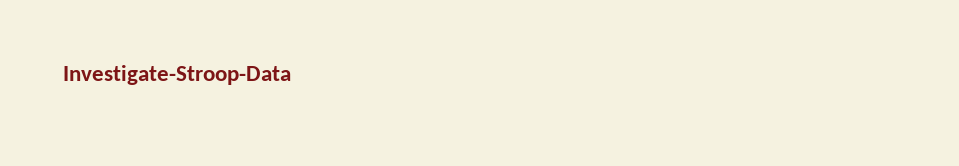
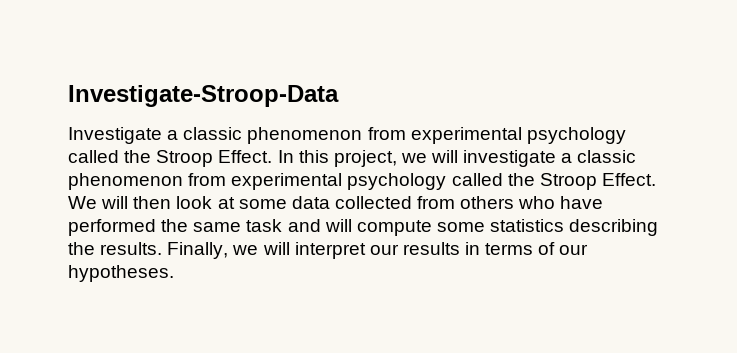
(291, 75) none -> [68,127,626,144] [68,150,637,167] [68,173,656,190] [68,196,604,209] [68,219,659,236] [68,242,589,259] [68,265,174,282] // Investigate a classic phenomenon from experimental psychology called the Stroop Effect. In this project, we will investigate a classic phenomenon from experimental psychology called the Stroop Effect. We will then look at some data collected from others who have performed the same task and will compute some statistics describing the results. Finally, we will interpret our results in terms of our hypotheses.

